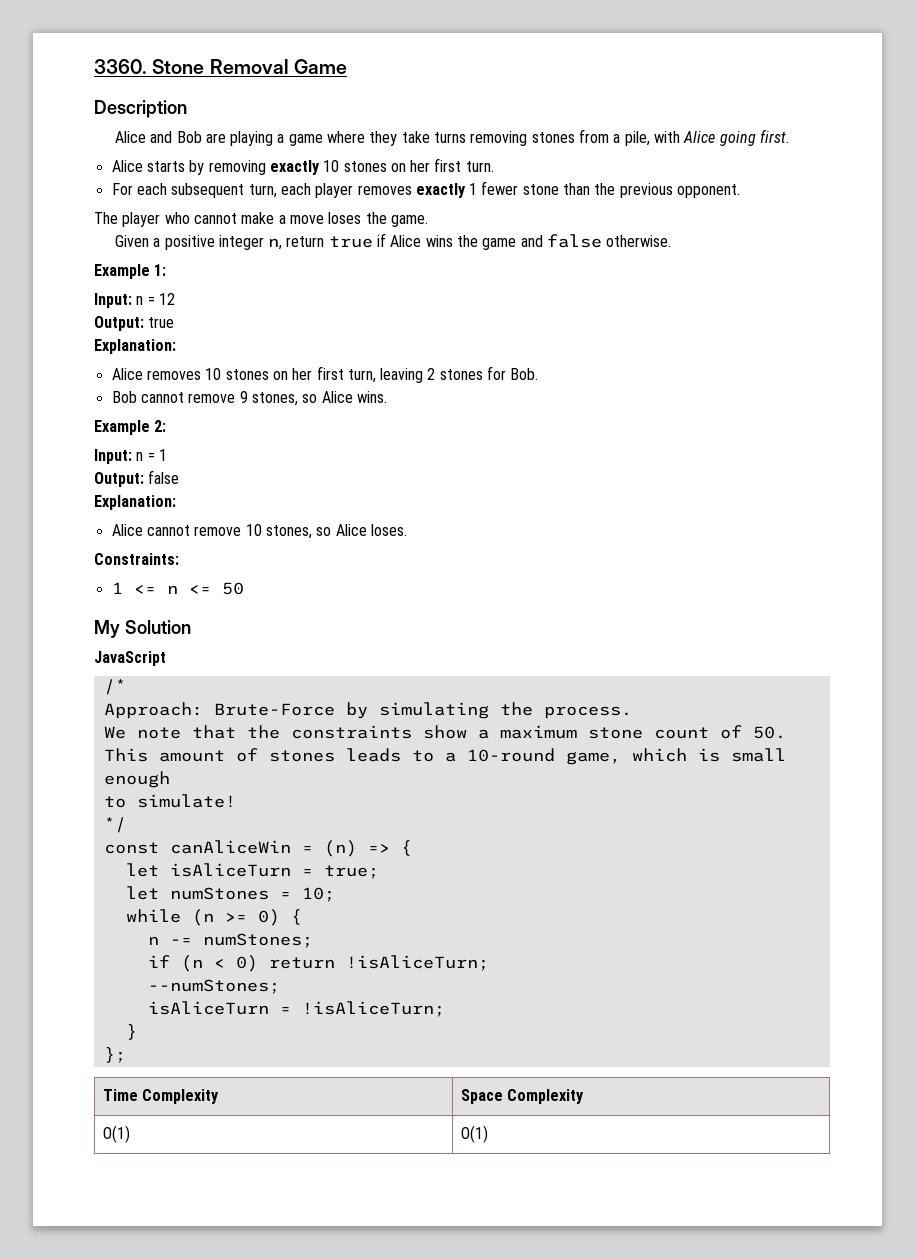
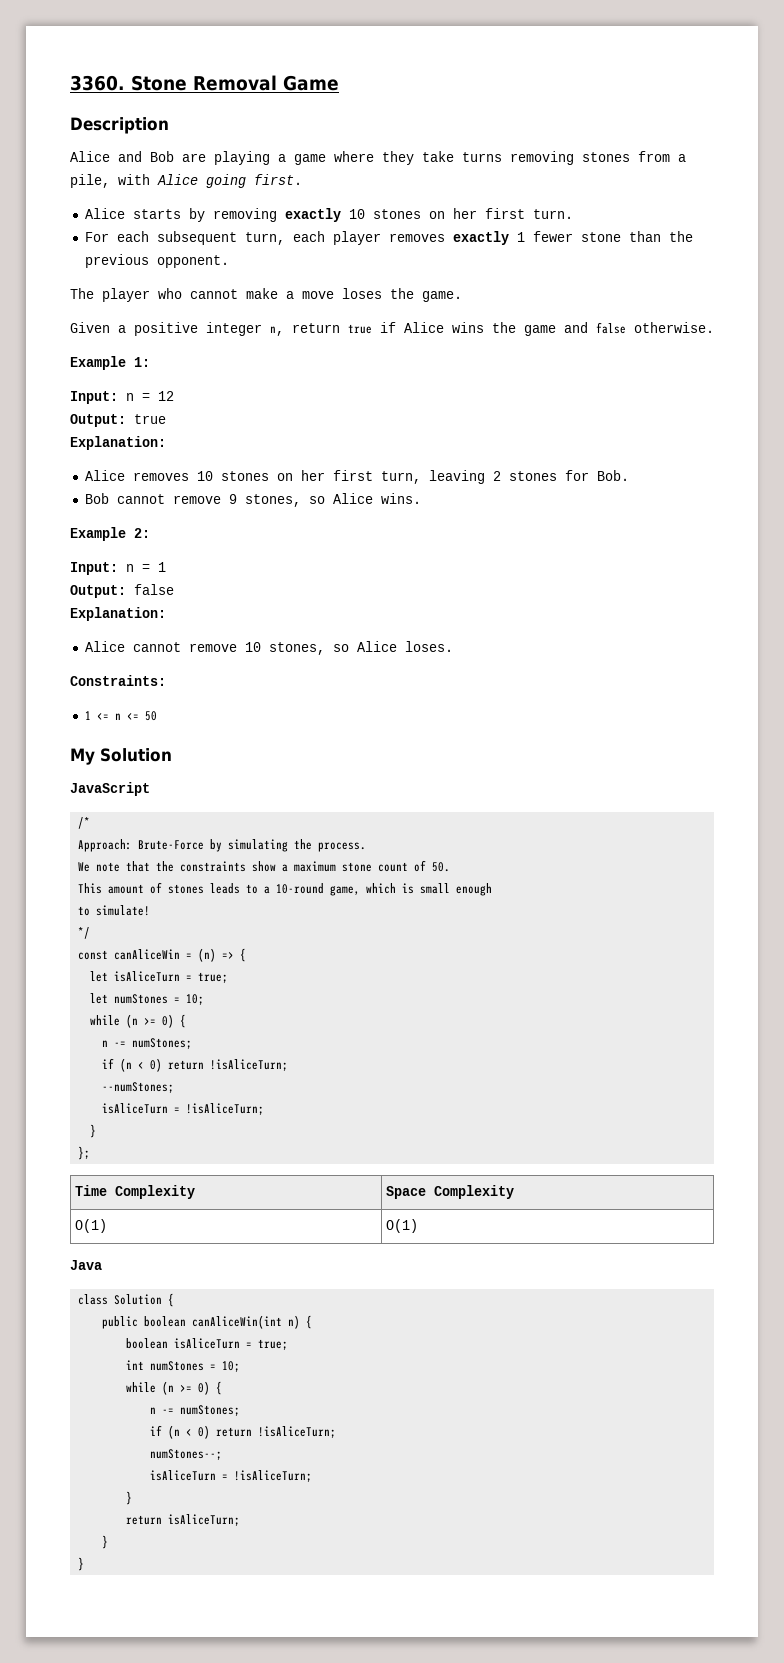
(488, 1134) none -> [70,1260,102,1270] [78,1293,175,1307] [102,1315,313,1329] [126,1338,289,1350] [126,1360,241,1372] [126,1381,223,1395] [150,1405,241,1416] [150,1425,337,1439] [150,1449,223,1460] [150,1470,313,1482] [126,1491,133,1505] [126,1514,241,1526] [102,1535,109,1549] [78,1557,85,1571] // Java // class Solution { // public boolean canAliceWin(int n) { // boolean isAliceTurn = true; // int numStones = 10; // while (n >= 0) { // n -= numStones; // if (n < 0) return !isAliceTurn; // numStones--; // isAliceTurn = !isAliceTurn; // } // return isAliceTurn; // } // }

